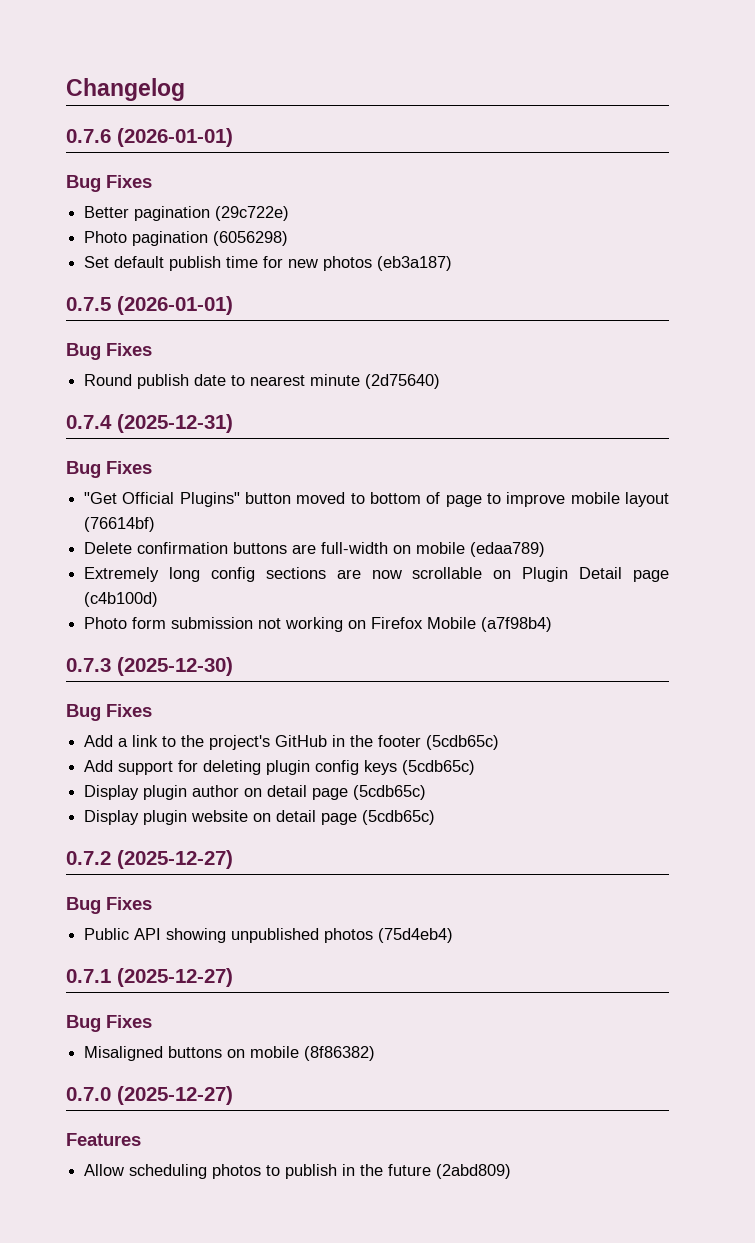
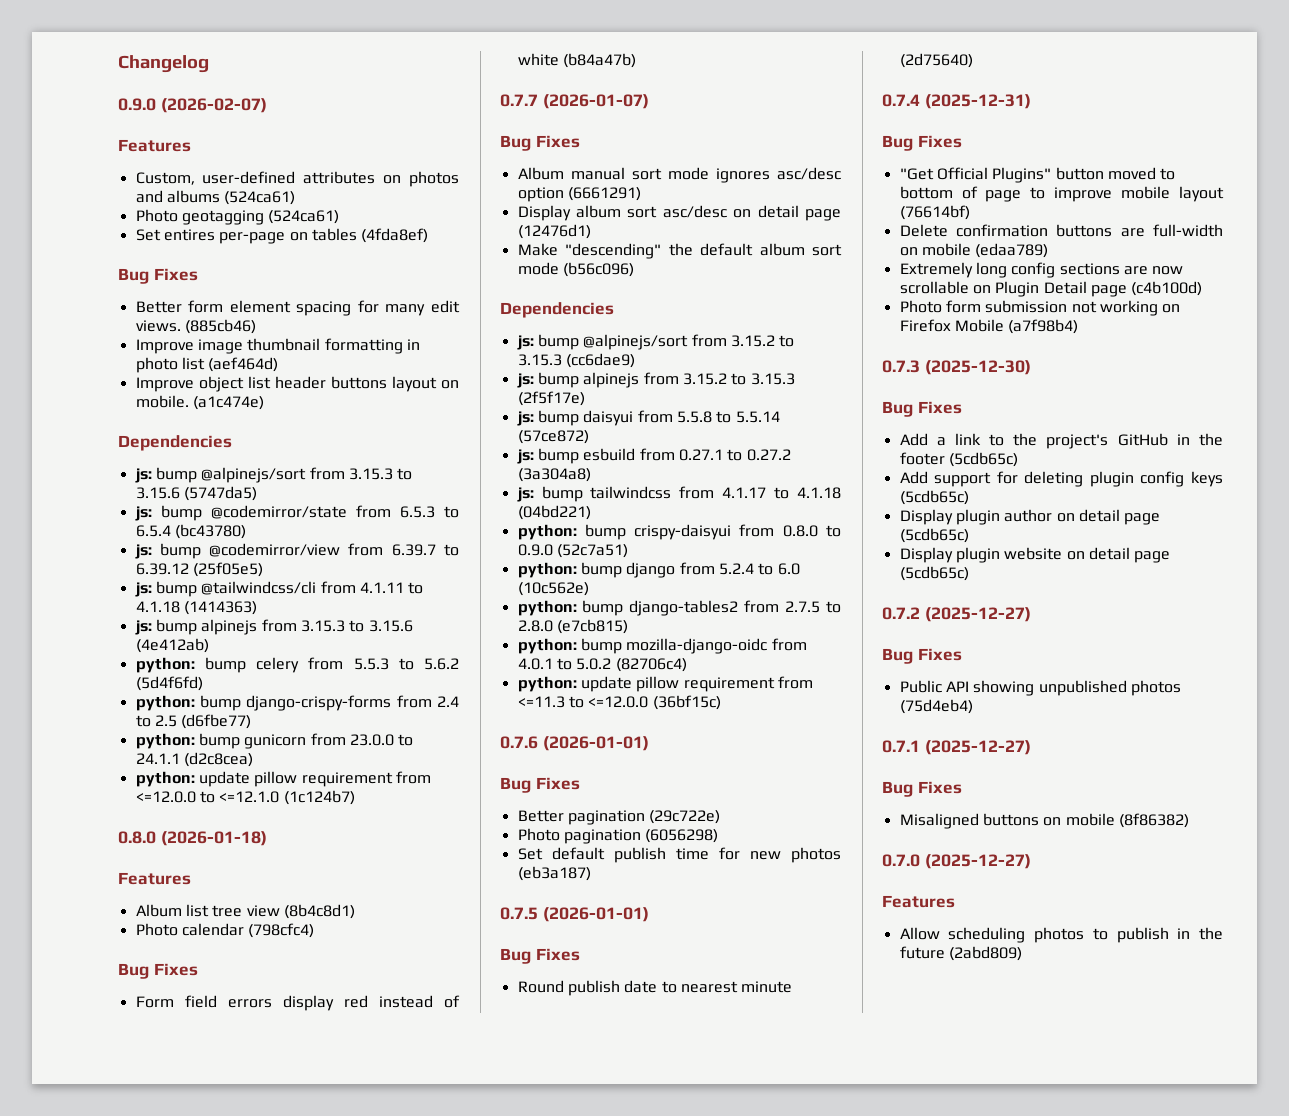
(185, 89) none -> [118,98,267,113] [118,139,191,152] [135,171,459,187] [135,190,296,205] [135,209,340,225] [135,228,429,244] [118,268,198,284] [135,300,460,316] [135,319,256,334] [135,338,420,354] [135,357,279,373] [135,376,459,392] [135,395,264,410] [118,435,232,451] [134,467,413,483] [135,486,257,501] [134,505,459,521] [135,524,246,539] [134,543,459,559] [135,562,263,577] [134,581,424,597] [135,601,257,615] [134,619,413,635] [135,638,209,653] [135,657,459,673] [135,676,203,691] [135,695,459,711] [135,714,252,729] [135,733,414,749] [135,752,253,767] [135,771,431,787] [135,790,355,805] [118,831,267,846] [118,872,191,885] [135,904,355,919] [135,923,315,938] [118,963,198,979] [135,995,460,1011] [517,53,636,68] [500,94,649,109] [500,135,580,151] [517,167,841,183] [517,187,641,202] [517,205,841,221] [517,224,591,239] [517,243,842,259] [517,262,634,277] [500,302,614,318] [516,334,795,350] [517,353,635,368] [516,372,795,388] [517,391,585,406] [516,410,780,426] [517,430,589,444] [516,448,791,464] [517,468,591,482] [516,486,841,502] [517,505,591,520] [517,524,841,540] [517,544,628,558] [517,562,800,578] [517,582,589,596] [517,600,841,616] [517,619,628,634] [517,638,807,654] [517,658,687,672] [517,676,813,692] [517,695,721,710] // 0.9.0 (2026-02-07) // Features // Custom, user-defined attributes on photos and albums (524ca61) // Photo geotagging (524ca61) // Set entires per-page on tables (4fda8ef) // Bug Fixes // Better form element spacing for many edit views. (885cb46) // Improve image thumbnail formatting in photo list (aef464d) // Improve object list header buttons layout on mobile. (a1c474e) // Dependencies // js: bump @alpinejs/sort from 3.15.3 to 3.15.6 (5747da5) // js: bump @codemirror/state from 6.5.3 to 6.5.4 (bc43780) // js: bump @codemirror/view from 6.39.7 to 6.39.12 (25f05e5) // js: bump @tailwindcss/cli from 4.1.11 to 4.1.18 (1414363) // js: bump alpinejs from 3.15.3 to 3.15.6 (4e412ab) // python: bump celery from 5.5.3 to 5.6.2 (5d4f6fd) // python: bump django-crispy-forms from 2.4 to 2.5 (d6fbe77) // python: bump gunicorn from 23.0.0 to 24.1.1 (d2c8cea) // python: update pillow requirement from <=12.0.0 to <=12.1.0 (1c124b7) // 0.8.0 (2026-01-18) // Features // Album list tree view (8b4c8d1) // Photo calendar (798cfc4) // Bug Fixes // Form field errors display red instead of white (b84a47b) // 0.7.7 (2026-01-07) // Bug Fixes // Album manual sort mode ignores asc/desc option (6661291) // Display album sort asc/desc on detail page (12476d1) // Make "descending" the default album sort mode (b56c096) // Dependencies // js: bump @alpinejs/sort from 3.15.2 to 3.15.3 (cc6dae9) // js: bump alpinejs from 3.15.2 to 3.15.3 (2f5f17e) // js: bump daisyui from 5.5.8 to 5.5.14 (57ce872) // js: bump esbuild from 0.27.1 to 0.27.2 (3a304a8) // js: bump tailwindcss from 4.1.17 to 4.1.18 (04bd221) // python: bump crispy-daisyui from 0.8.0 to 0.9.0 (52c7a51) // python: bump django from 5.2.4 to 6.0 (10c562e) // python: bump django-tables2 from 2.7.5 to 2.8.0 (e7cb815) // python: bump mozilla-django-oidc from 4.0.1 to 5.0.2 (82706c4) // python: update pillow requirement from <=11.3 to <=12.0.0 (36bf15c)

